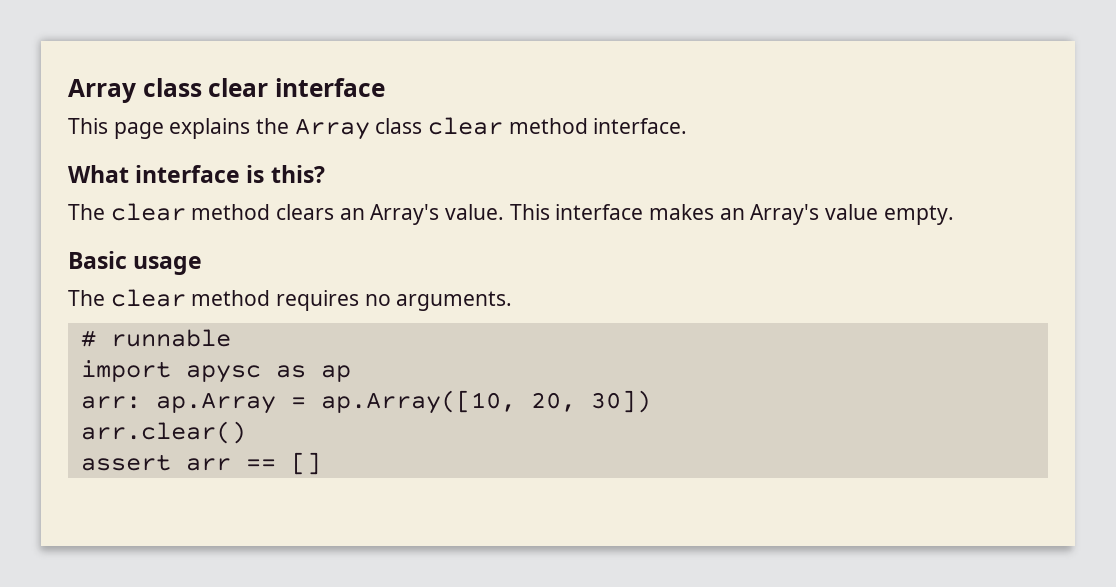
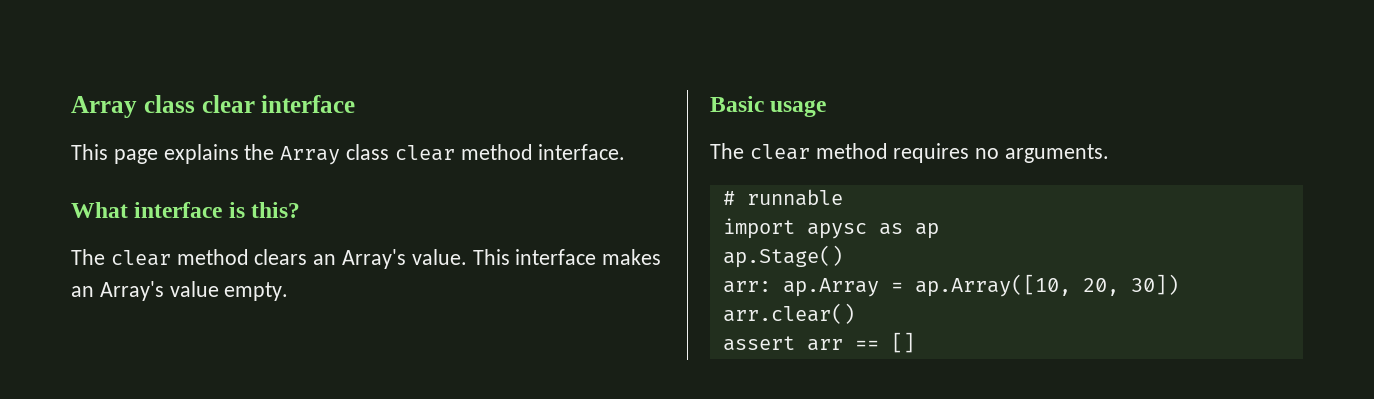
(351, 373) none -> [722,245,843,268] // ap.Stage()

